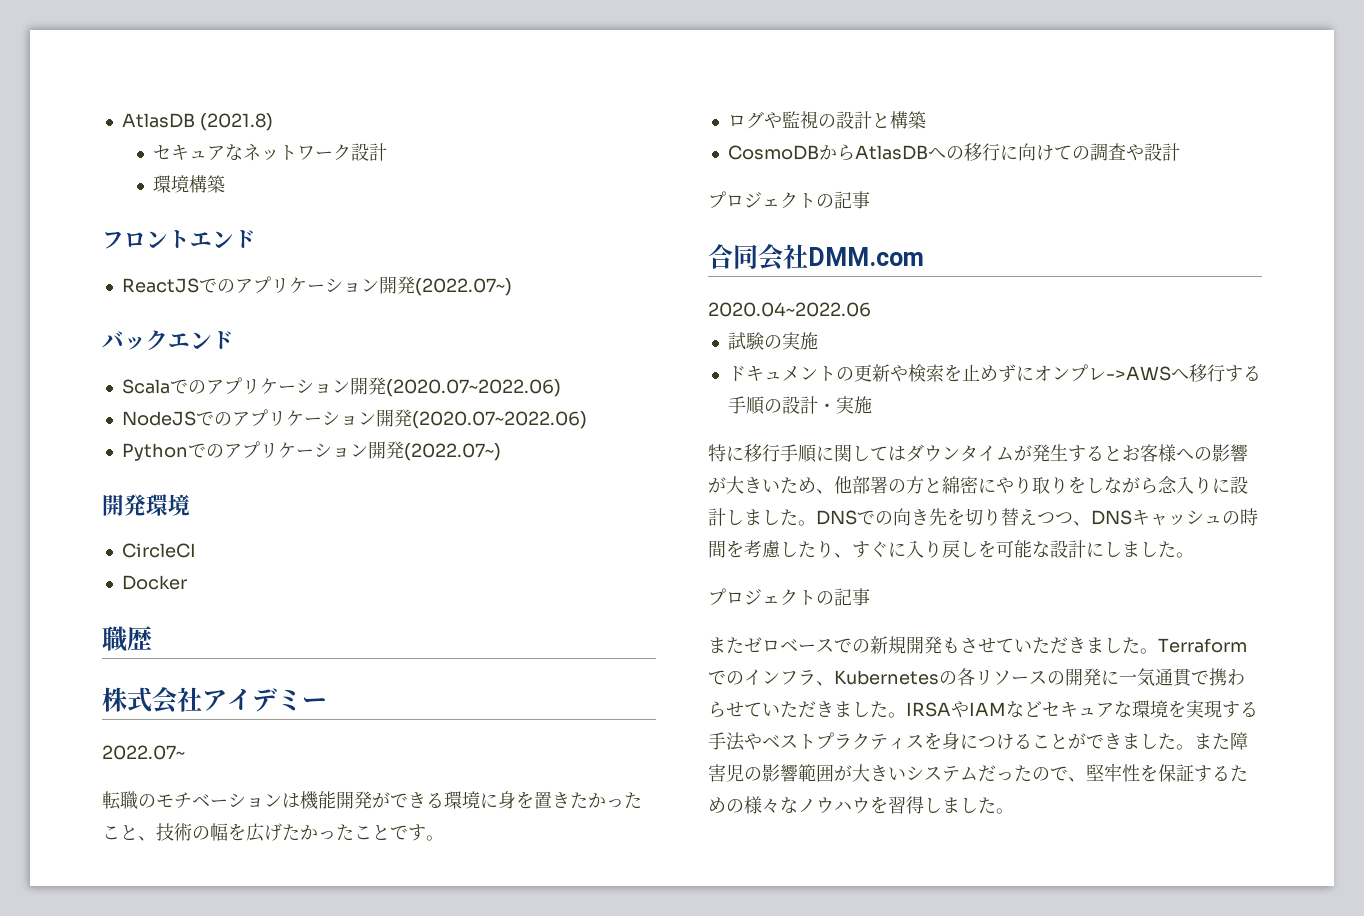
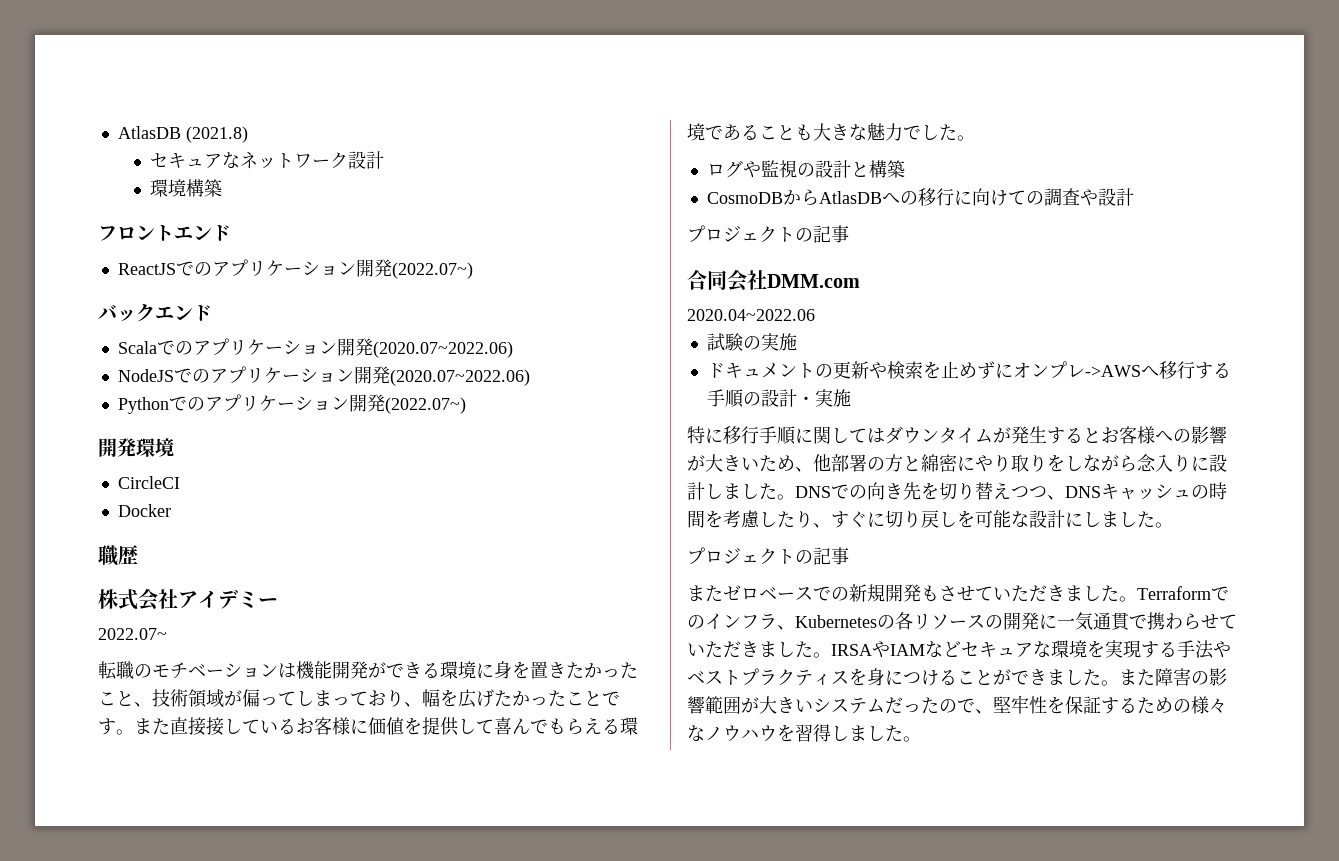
[192,826,210,840] の -> [188,689,422,708] 領域が偏ってしまっており、
(444, 838) none -> [134,717,638,736] [687,123,975,141] また直接接しているお客様に価値を提供して喜んでもらえる環境であることも大きな魅力でした。
[906,540,924,558] 入 -> [885,510,903,528] 切
[726,764,744,782] 児 -> (1191, 677) none

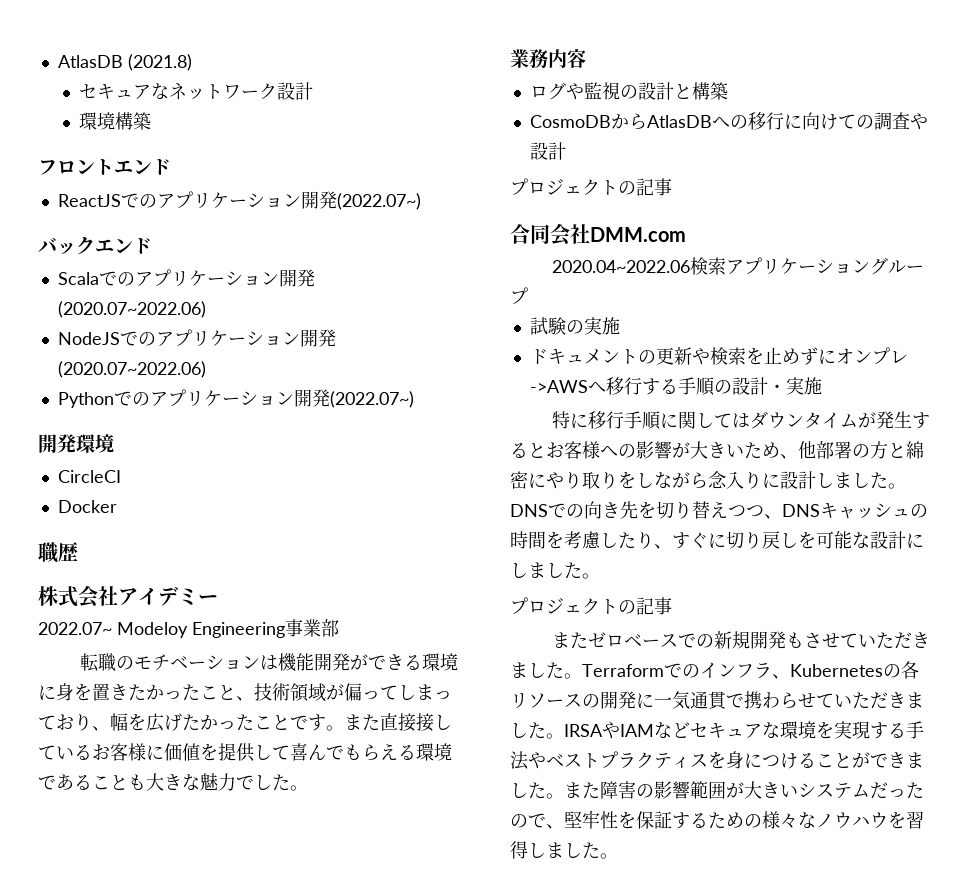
(167, 634) none -> [117,619,339,638] Modeloy Engineering事業部
(975, 138) none -> [510,49,586,68] // 業務内容
(815, 315) none -> [690,257,925,275] [510,287,528,305] 検索アプリケーショングループ

